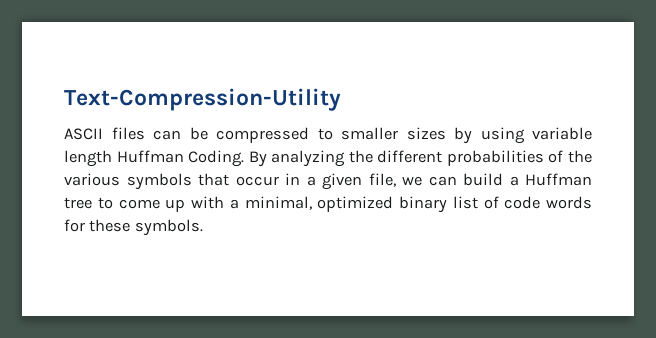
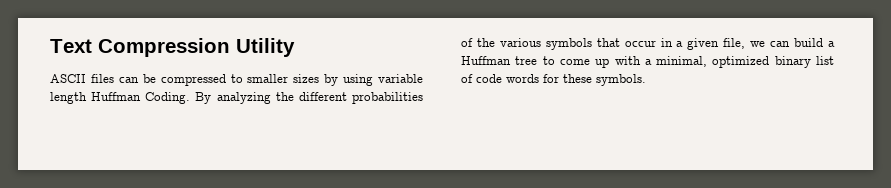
[64,88,341,111] Text-Compression-Utility -> [50,38,295,57] Text Compression Utility

